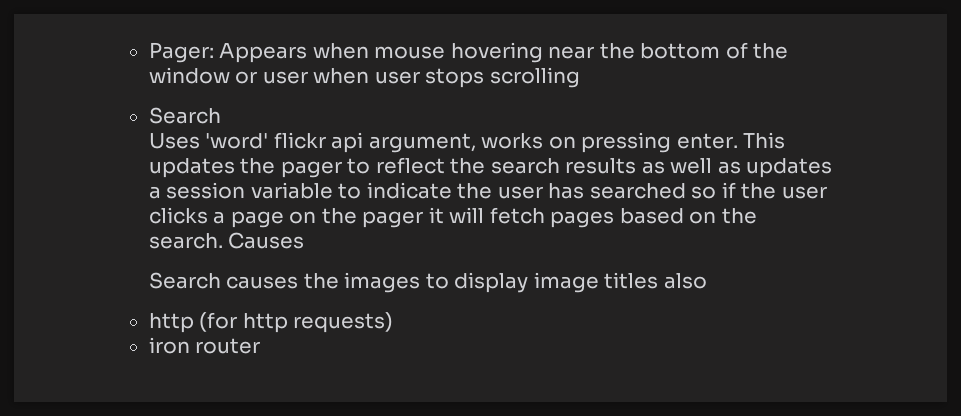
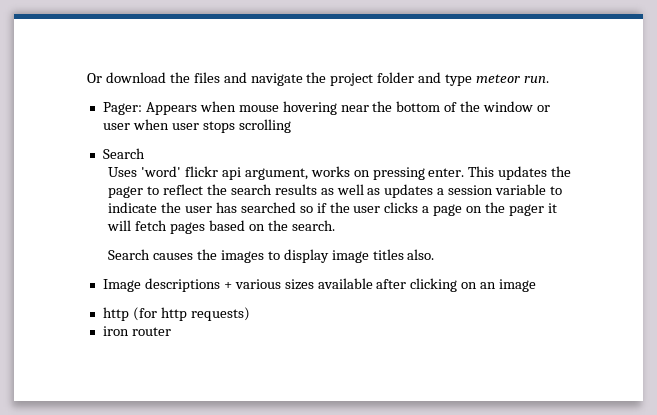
(148, 52) none -> [87,72,549,86] Or download the files and navigate the project folder and type meteor run. //
[228,232,305,249] Causes -> (335, 225) none
[663,273,707,289] also -> [407,249,435,260] [102,278,537,292] also. // Image descriptions + various sizes available after clicking on an image

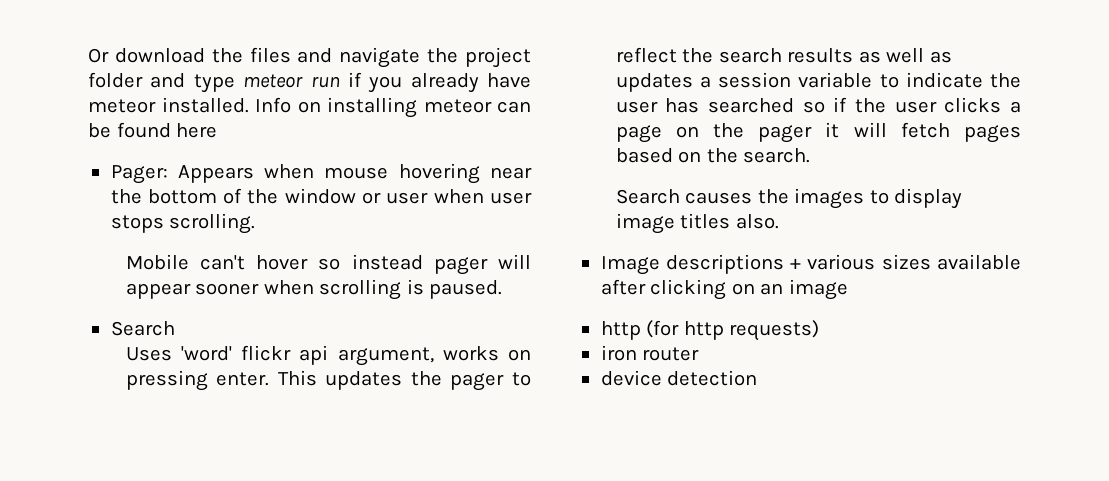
[523,76,549,83] run. -> [310,72,531,93] [88,97,531,118] [88,122,218,138] run if you already have meteor installed. Info on installing meteor can be found here
(235, 127) none -> [169,213,256,234] [125,254,531,275] [125,280,314,299] scrolling. // Mobile can't hover so instead pager will appear sooner when
(291, 126) none -> [406,279,503,299] is paused.
(171, 331) none -> [600,370,758,386] // device detection

